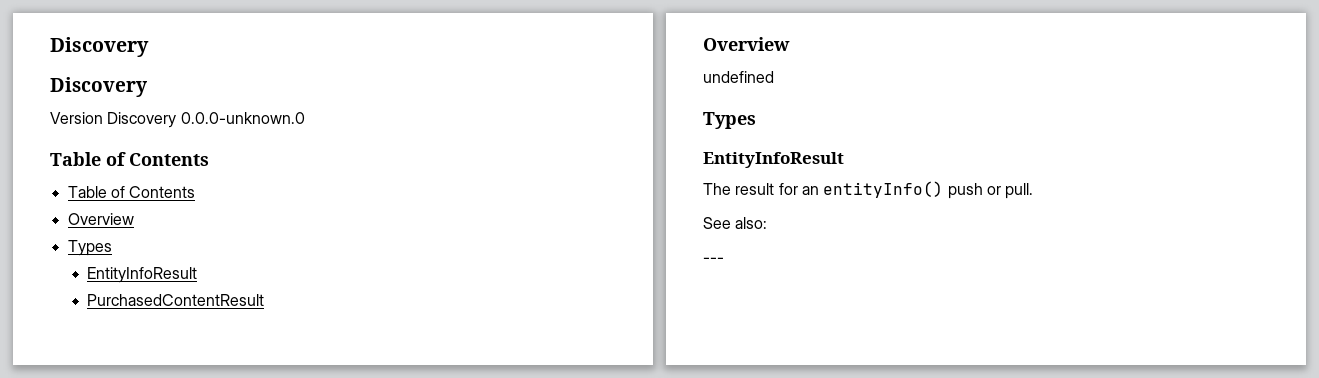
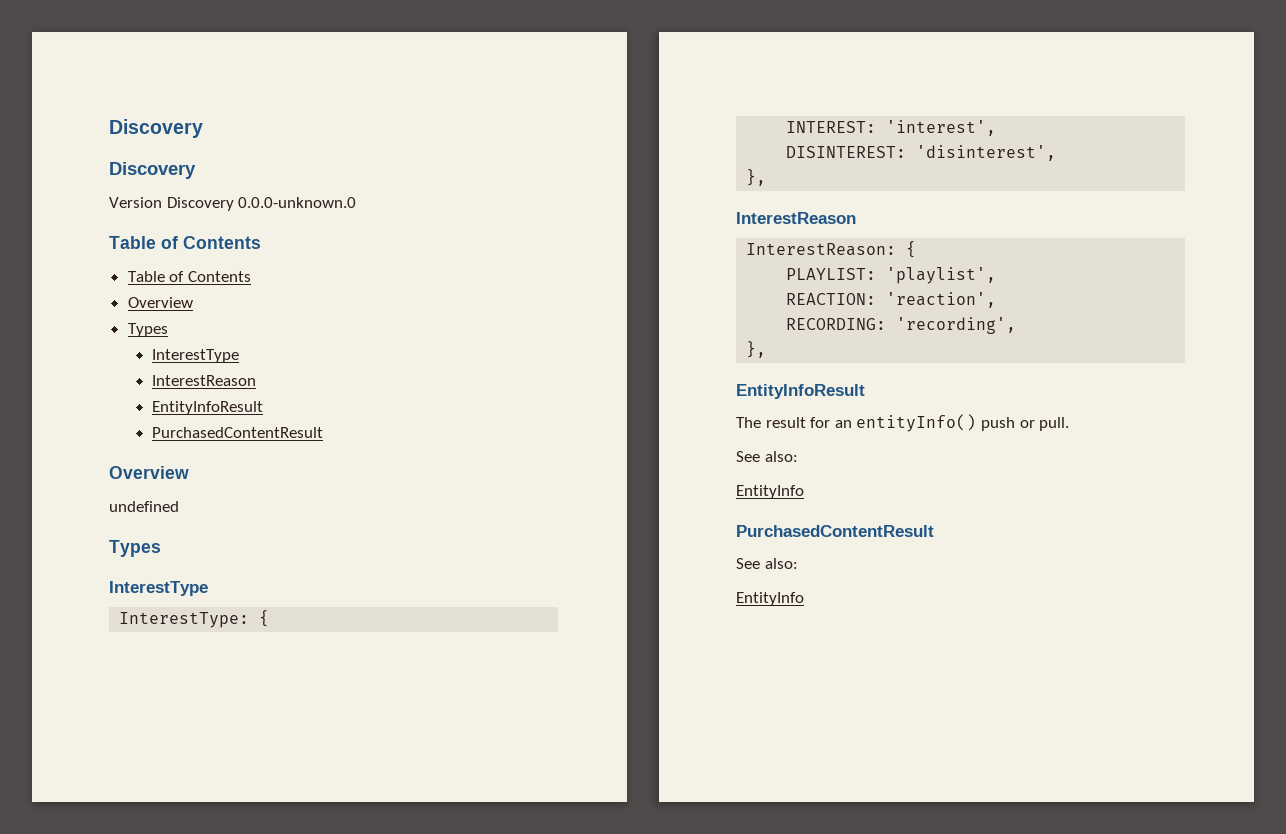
(112, 248) none -> [152,349,240,363] [152,375,257,386] // InterestType // InterestReason
(756, 120) none -> [109,581,208,596] [119,610,270,628] [786,120,997,136] [786,145,1057,161] [746,169,767,186] [736,212,856,224] [746,241,917,258] [786,267,997,284] [786,292,997,308] [786,317,1017,334] [746,341,767,358] // InterestType // InterestType: { // INTEREST: 'interest', // DISINTEREST: 'disinterest', // }, // InterestReason // InterestReason: { // PLAYLIST: 'playlist', // REACTION: 'reaction', // RECORDING: 'recording', // },
[703,257,724,263] --- -> [736,485,804,499] [736,525,934,537] [736,558,798,569] [736,592,804,606] EntityInfo // PurchasedContentResult // See also: // EntityInfo

